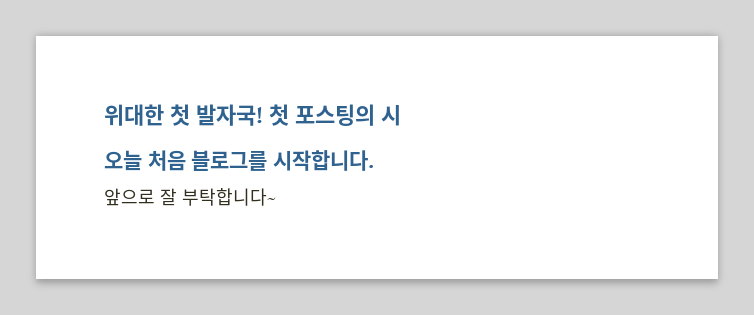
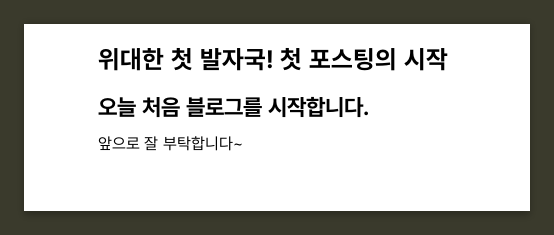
[381,105,401,126] 시 -> [403,48,448,71] 시작

